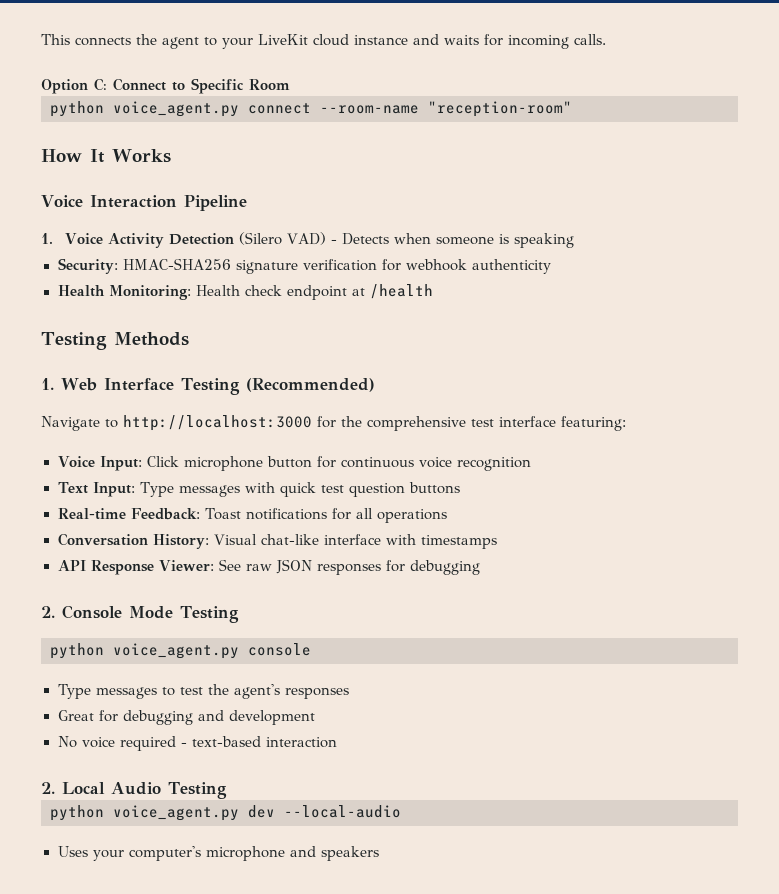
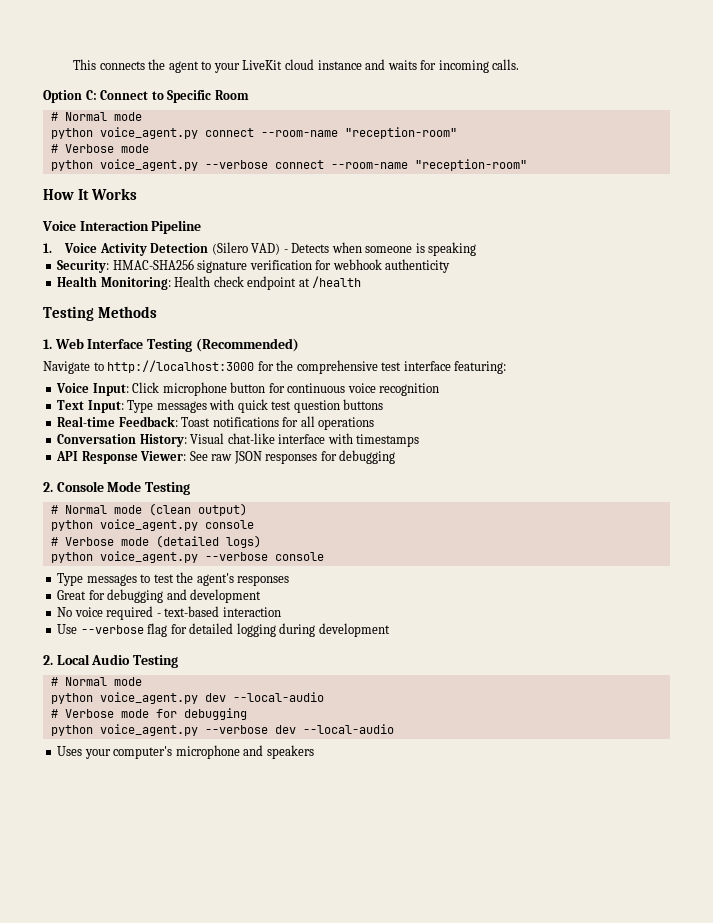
(290, 84) none -> [50,112,142,121] // # Normal mode
(572, 109) none -> [50,144,149,153] [50,159,527,171] // # Verbose mode // python voice_agent.py --verbose connect --room-name "reception-room"
[50,643,239,659] python voice_agent.py -> [50,503,247,516] [50,519,254,531] [50,535,261,548] [50,551,268,563] # Normal mode (clean output) // python voice_agent.py console // # Verbose mode (detailed logs) // python voice_agent.py --verbose
(337, 742) none -> [57,623,390,637] // Use --verbose flag for detailed logging during development
(227, 790) none -> [50,677,142,686] // # Normal mode
(401, 811) none -> [50,708,247,720] [50,724,394,736] // # Verbose mode for debugging // python voice_agent.py --verbose dev --local-audio

